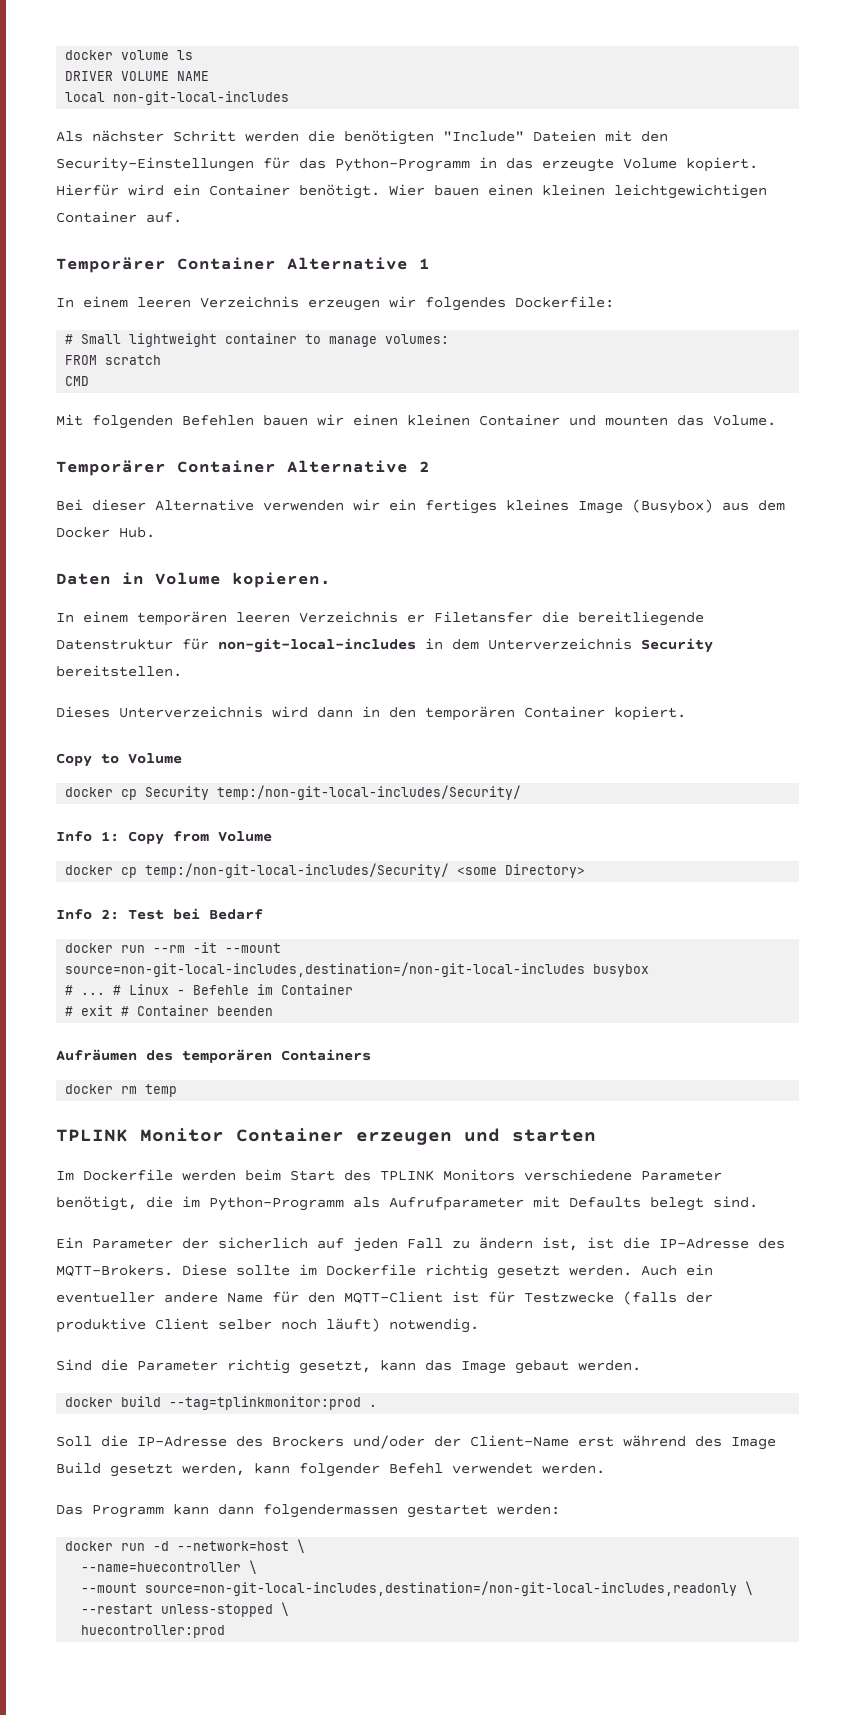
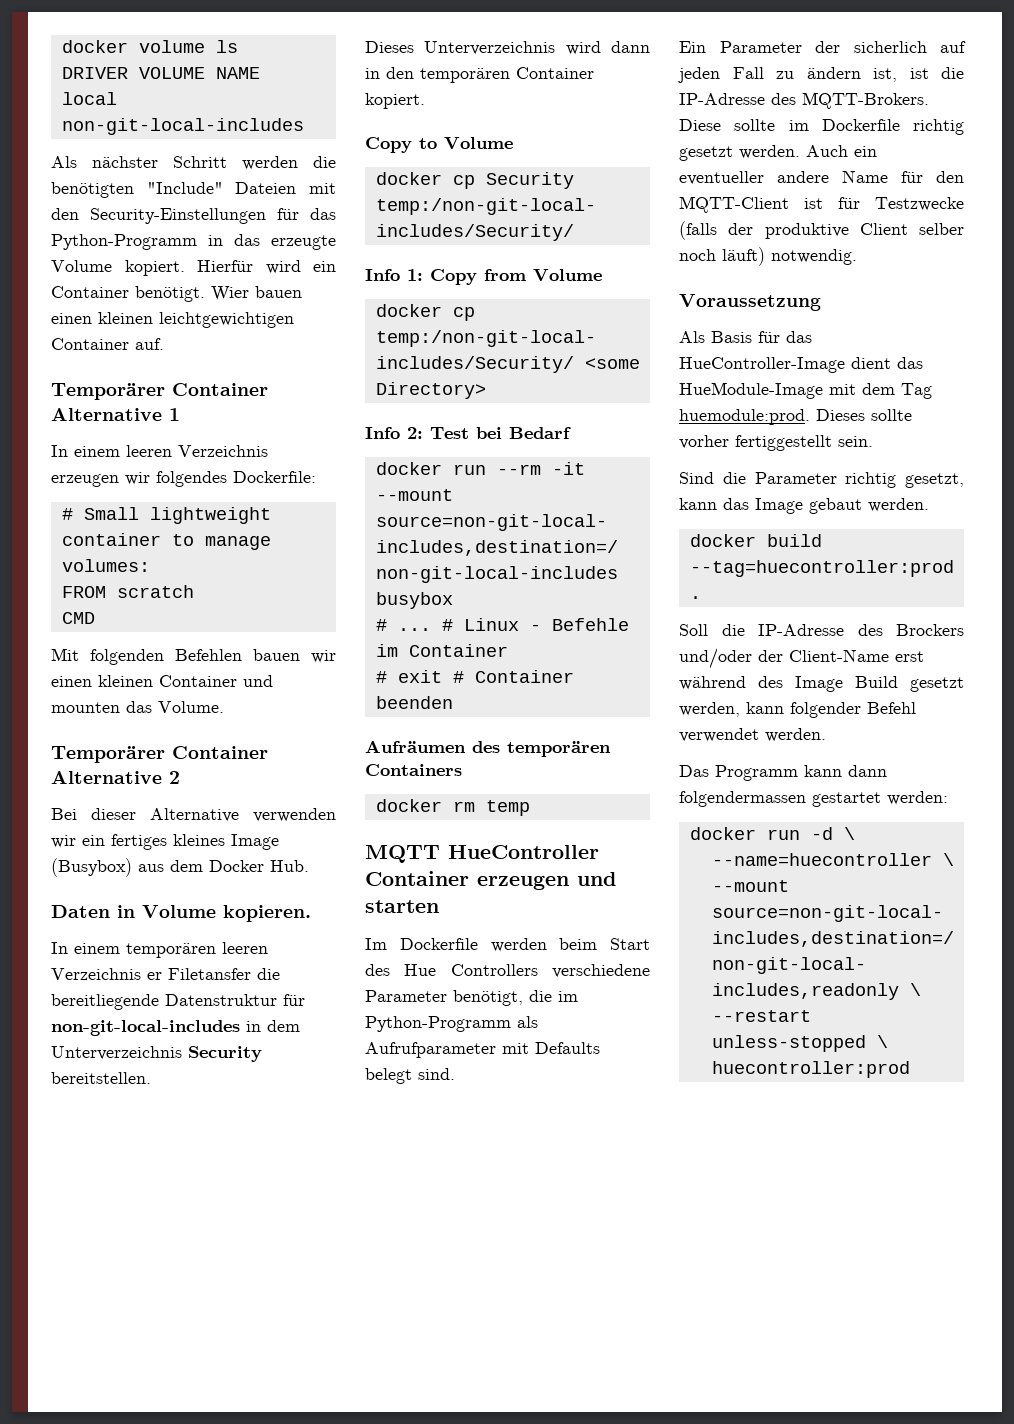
[56,1128,224,1142] TPLINK Monitor -> [365,845,599,863] MQTT HueController
[380,1169,515,1181] TPLINK Monitors -> [404,964,538,976] Hue Controllers
(479, 1325) none -> [679,294,821,311] [679,331,812,343] [679,357,923,373] [679,382,932,399] [679,409,912,425] [679,435,873,451] // Voraussetzung // Als Basis für das HueController-Image dient das HueModule-Image mit dem Tag huemodule:prod. Dieses sollte vorher fertiggestellt sein.
[169,1396,362,1410] --tag=tplinkmonitor:prod -> [689,560,954,577] --tag=huecontroller:prod
[177,1541,290,1551] --network=host -> (833, 833) none

